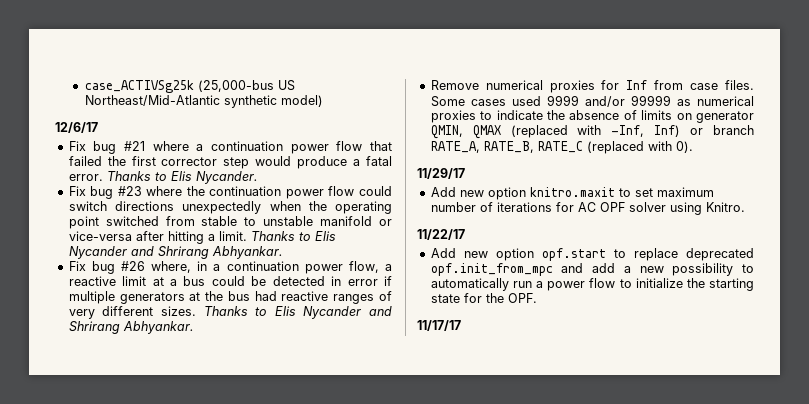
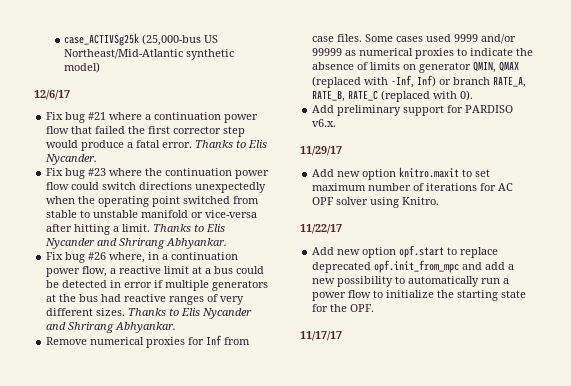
(693, 147) none -> [312,105,514,116] [312,119,337,127] // Add preliminary support for PARDISO v6.x.

